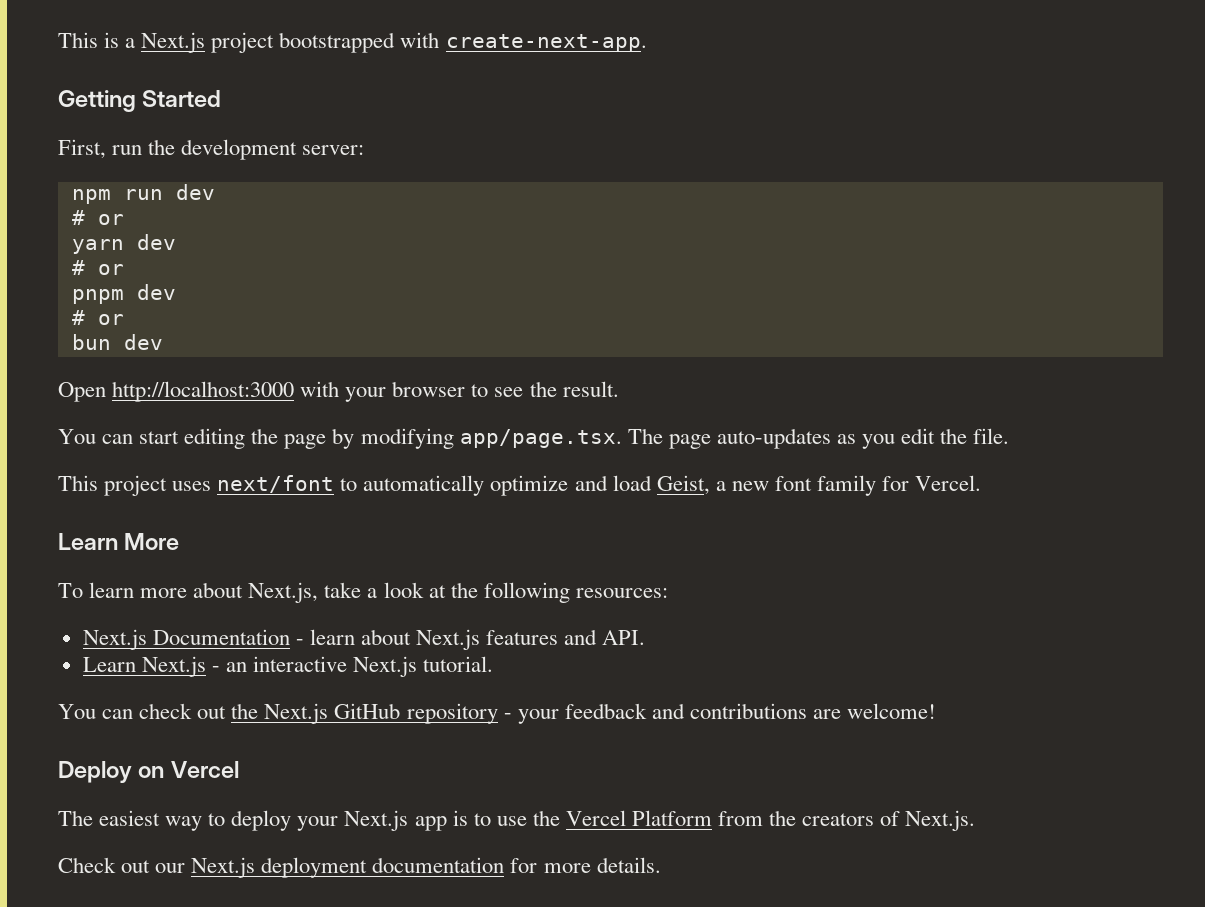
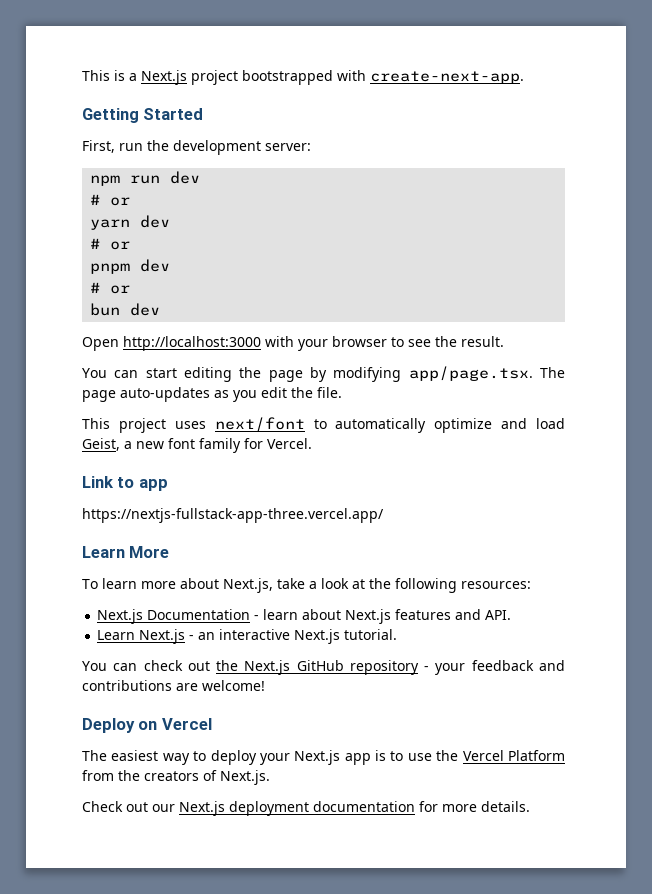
(982, 483) none -> [82,476,168,491] [82,508,384,523] // Link to app // https://nextjs-fullstack-app-three.vercel.app/

